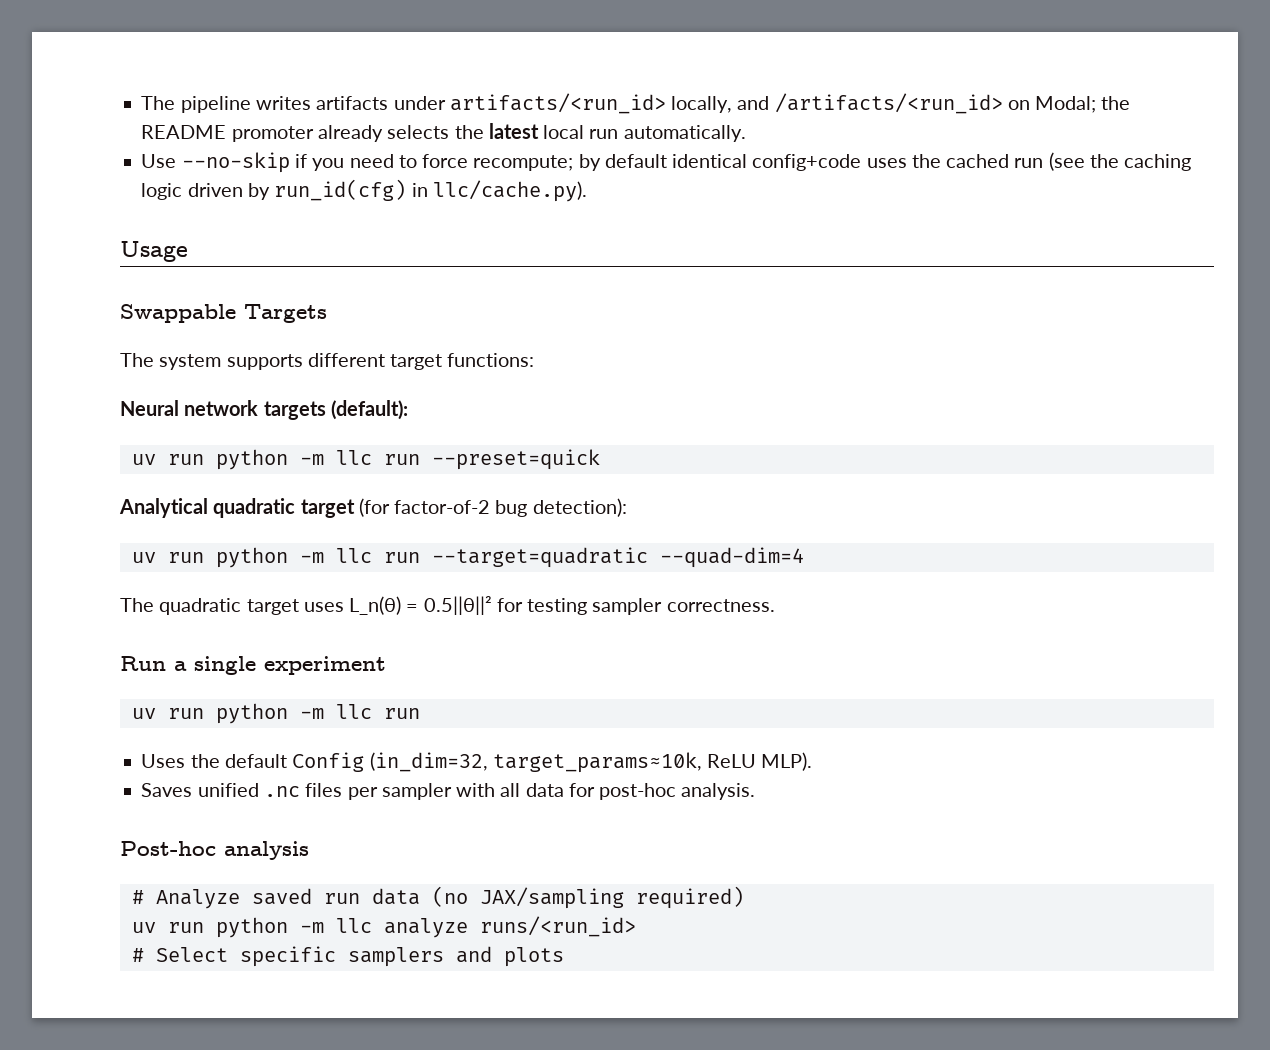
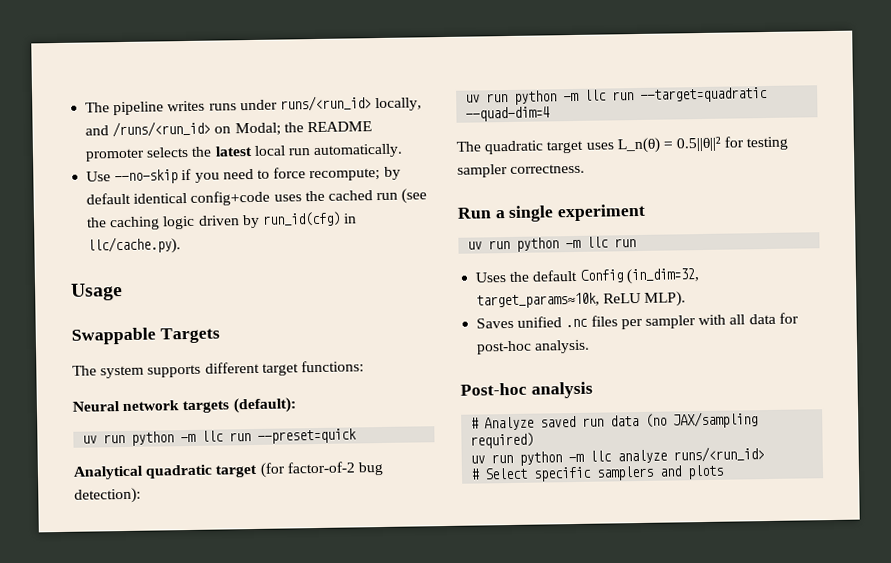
[316,93,666,114] artifacts under artifacts/<run_id> -> [208,95,372,112] runs under runs/<run_id>
[774,93,1003,114] /artifacts/<run_id> -> [112,120,212,138] /runs/<run_id>
[317,125,383,142] already -> (146, 155) none

